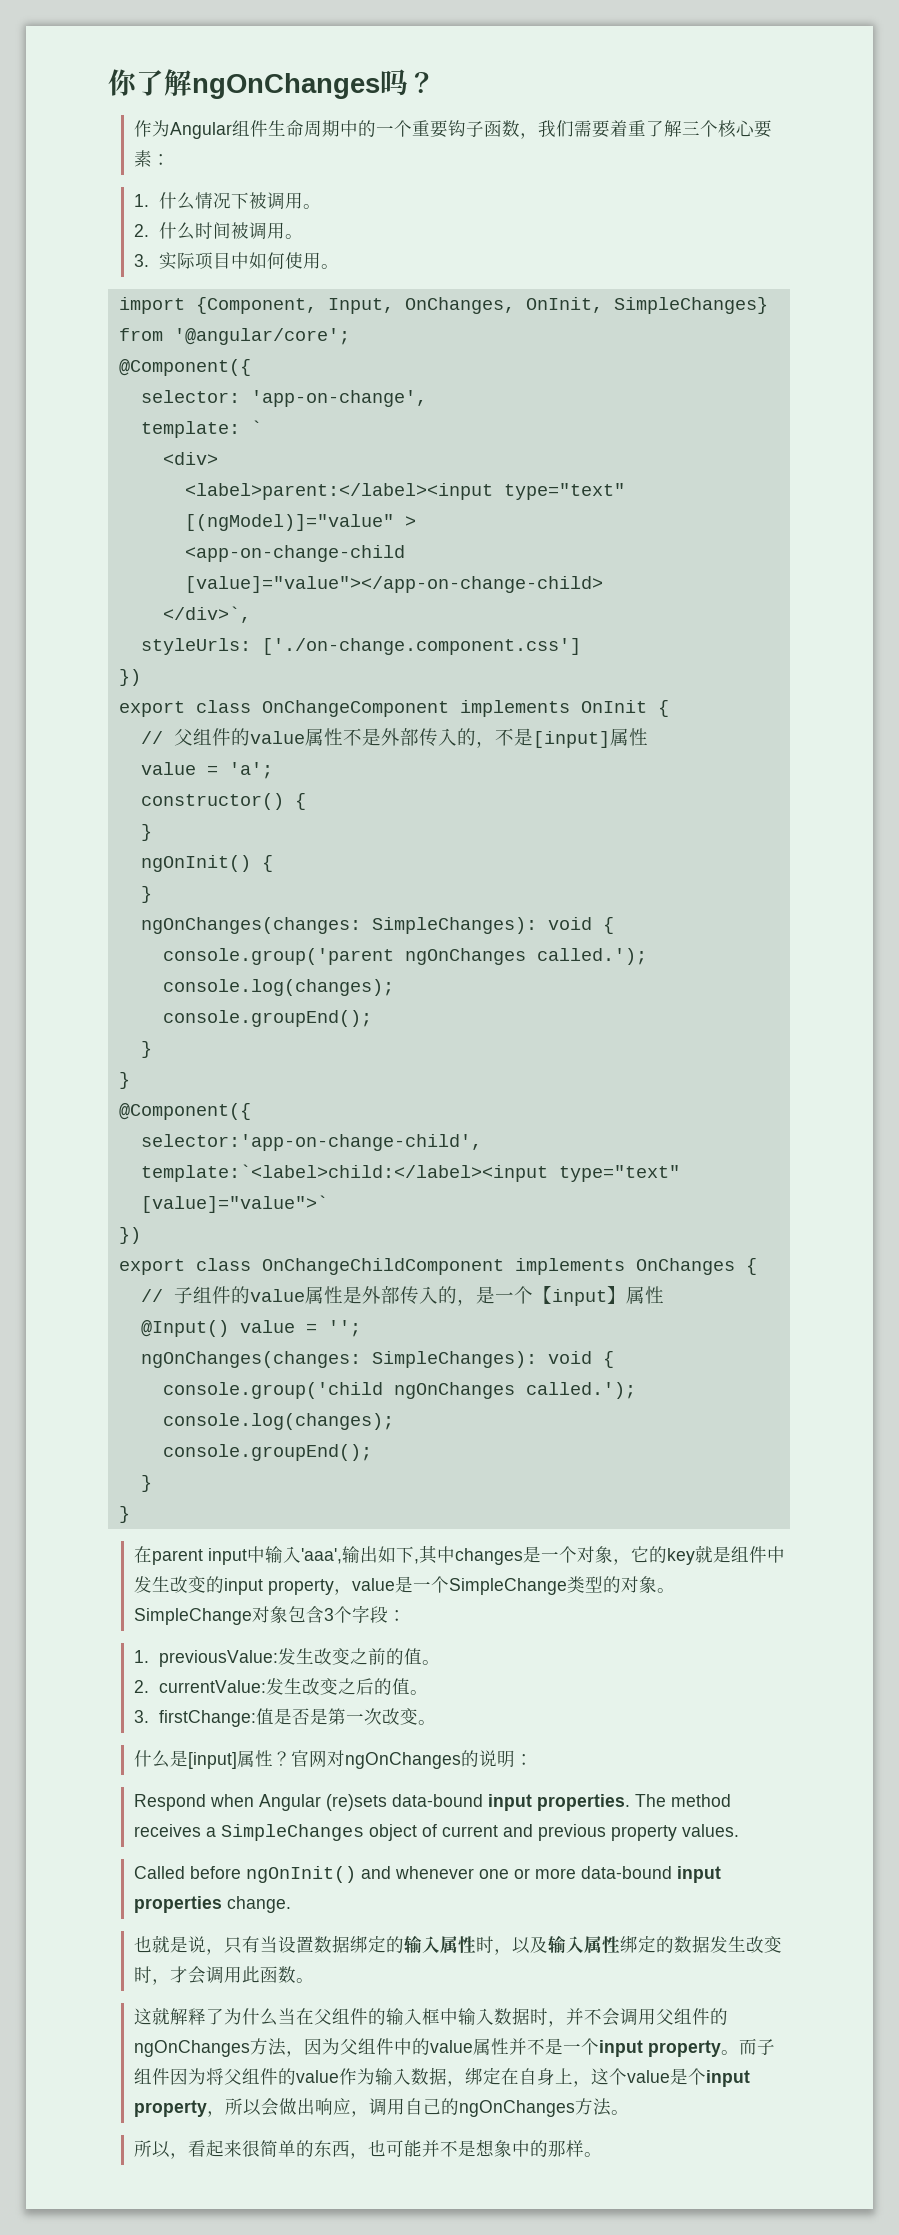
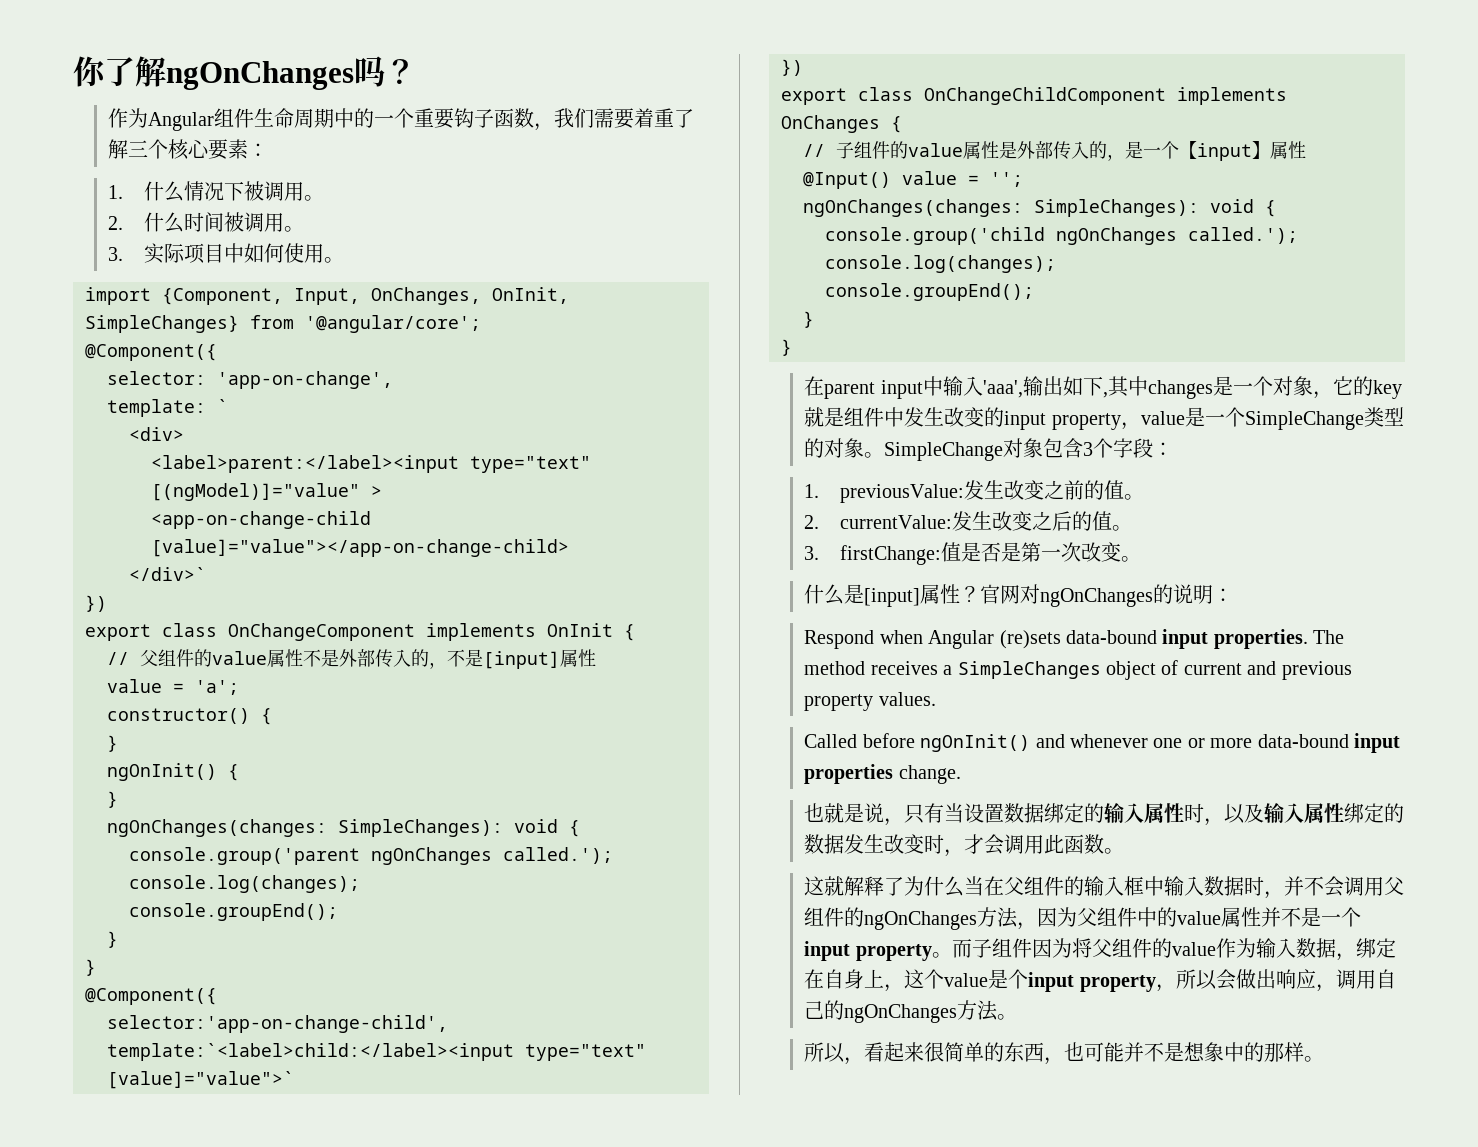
[162,606,251,623] [140,638,581,655] </div>`, // styleUrls: ['./on-change.component.css'] -> [129,567,206,581] </div>`

